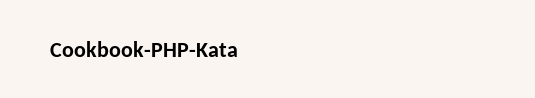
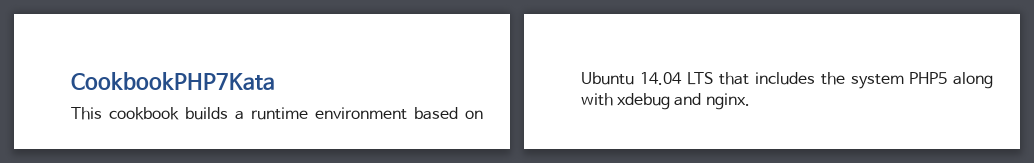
[50,41,238,57] Cookbook-PHP-Kata -> [71,72,275,90] [71,107,483,120] [581,72,993,89] [581,93,750,110] CookbookPHP7Kata // This cookbook builds a runtime environment based on Ubuntu 14.04 LTS that includes the system PHP5 along with xdebug and nginx.

